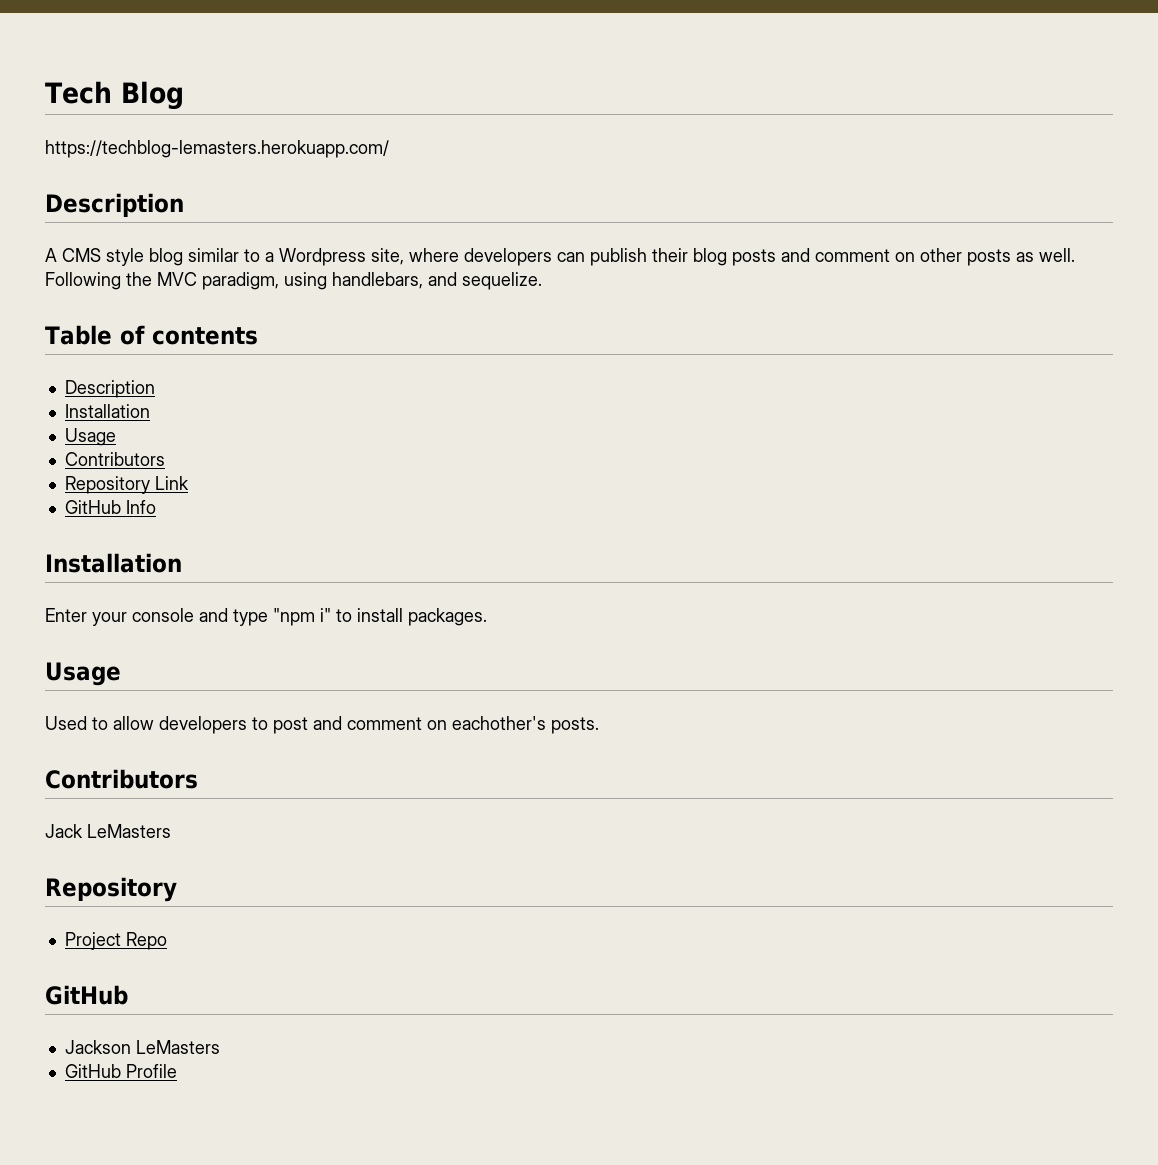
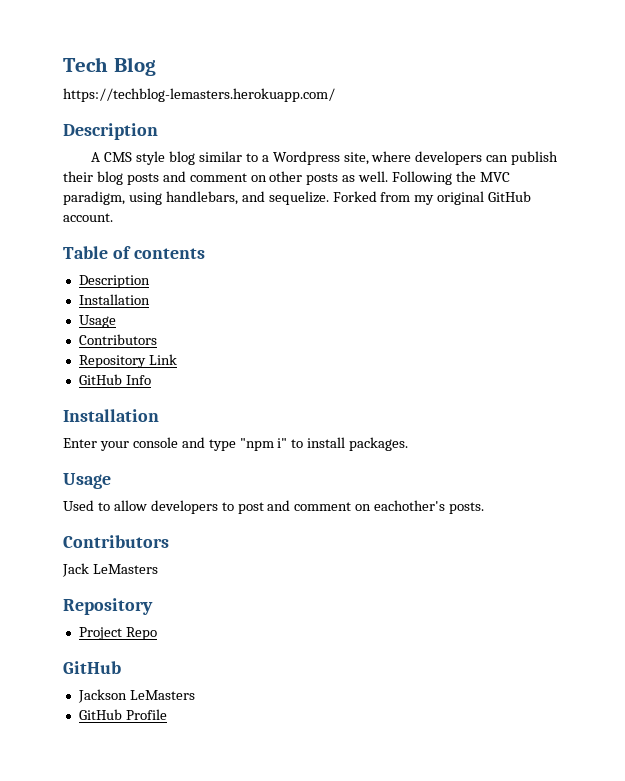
(542, 281) none -> [332,191,532,205] [63,213,113,222] Forked from my original GitHub account.

